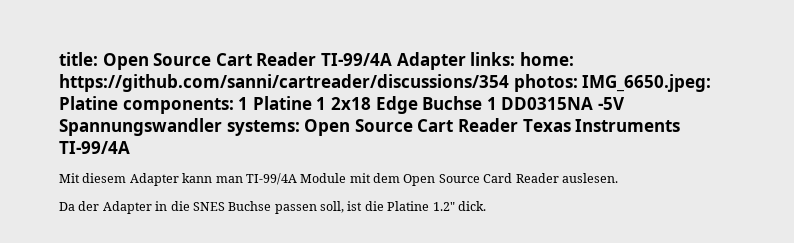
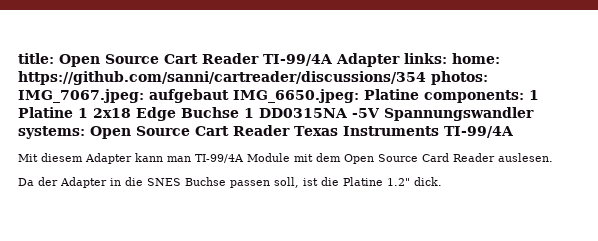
(578, 83) none -> [18,89,229,103] IMG_7067.jpeg: aufgebaut

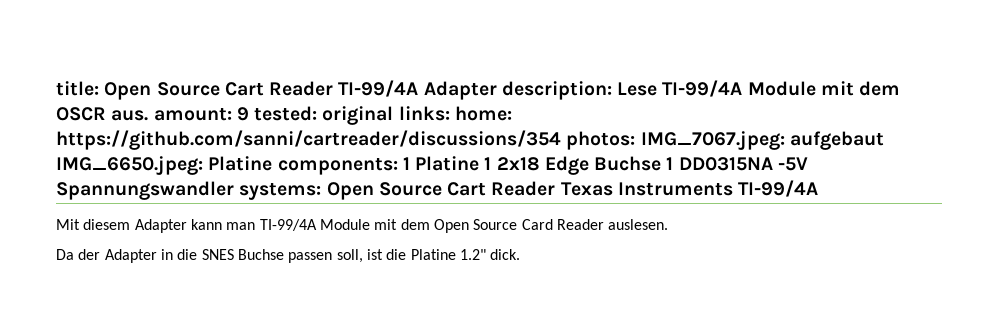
(400, 60) none -> [501,80,901,100] [56,106,394,125] description: Lese TI-99/4A Module mit dem OSCR aus. amount: 9 tested: original

